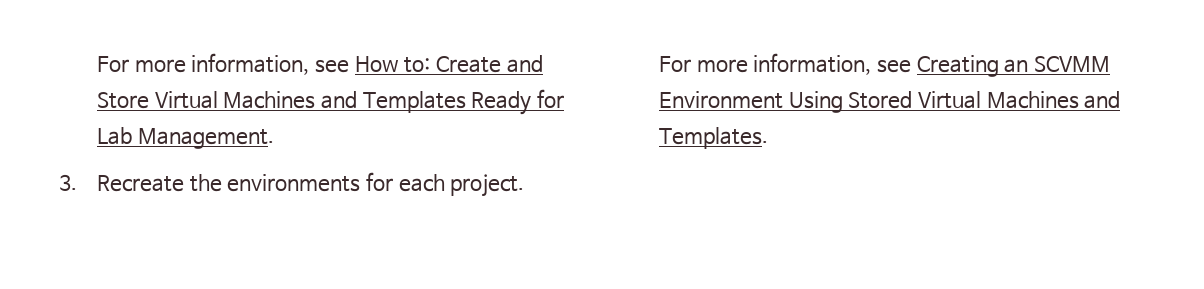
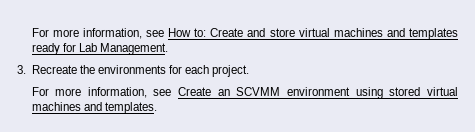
[96,91,532,115] Store Virtual Machines and Templates Ready -> [269,28,458,40] [31,43,60,55] store virtual machines and templates ready
[916,55,999,77] Creating -> [178,87,212,96] Create
[658,91,1121,113] [658,127,768,149] Environment Using Stored Virtual Machines and Templates. -> [287,87,458,99] [31,102,157,114] environment using stored virtual machines and templates.

